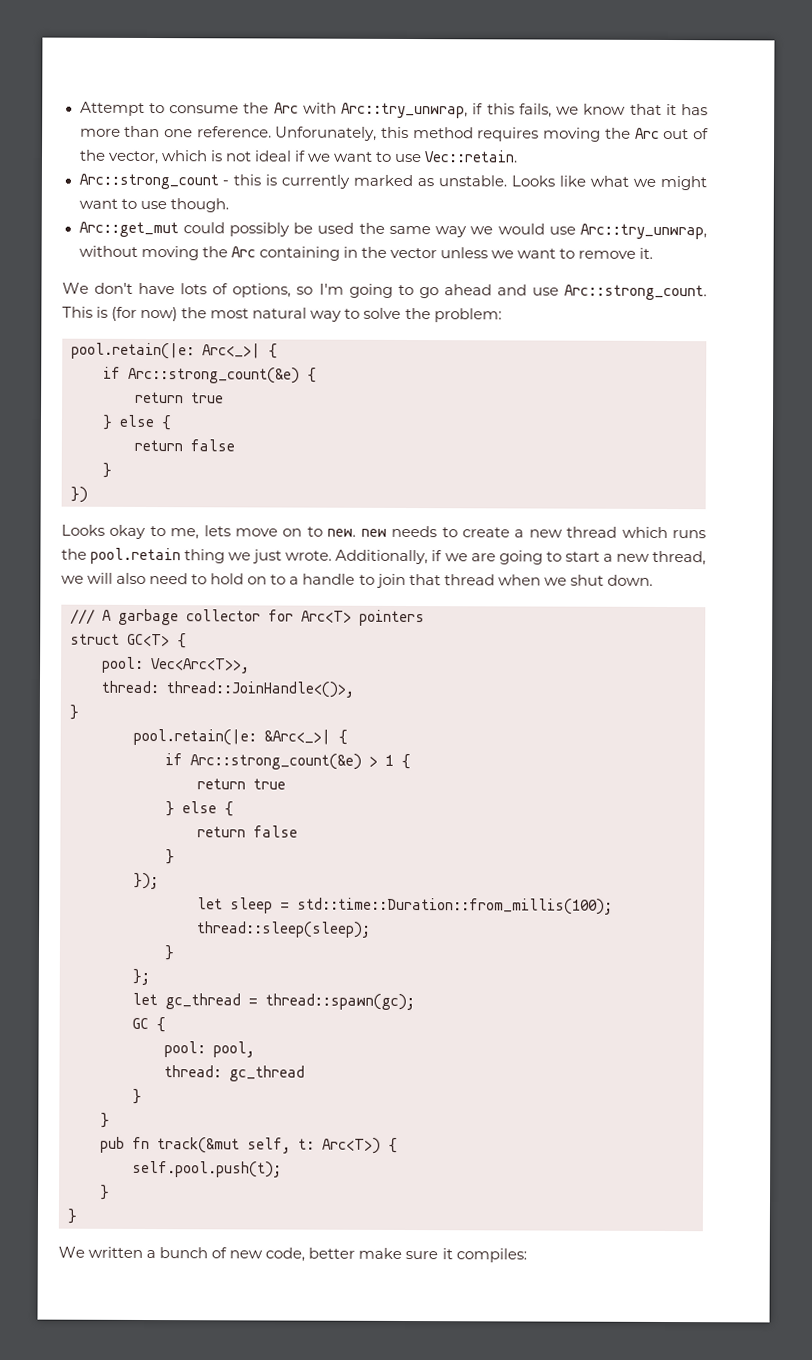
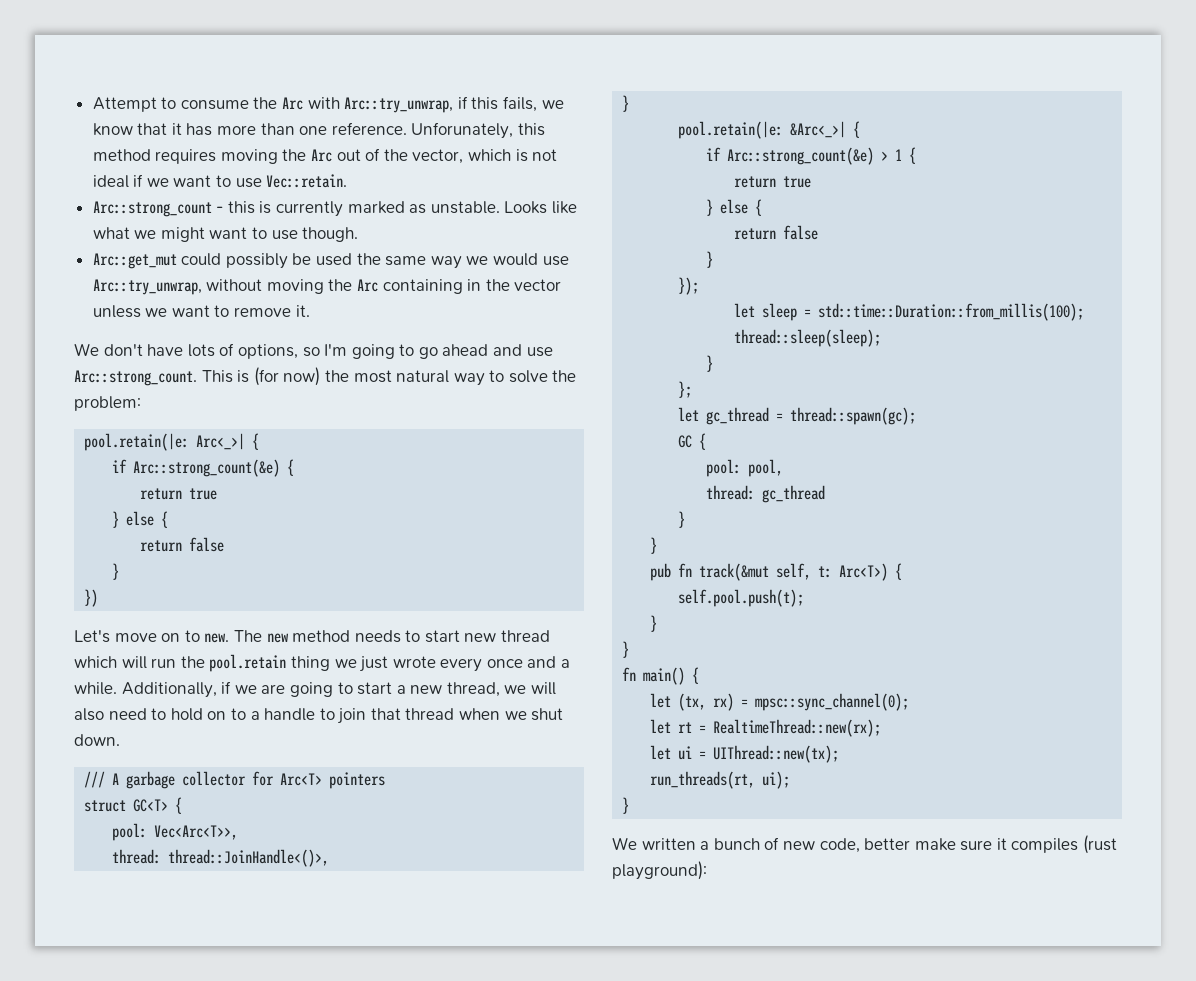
[61,524,525,540] Looks okay to me, lets move on to new. new needs to create a -> [74,630,460,643] Let's move on to new. The new method needs to start
[672,530,707,539] runs -> [121,656,177,669] will run
[285,550,333,561] wrote. -> [392,656,571,672] [74,682,117,695] wrote every once and a while.
(77, 1216) none -> [622,667,700,685] [650,693,910,711] [650,719,882,737] [650,745,840,763] [650,771,791,789] [622,797,630,814] // fn main() { // let (tx, rx) = mpsc::sync_channel(0); // let rt = RealtimeThread::new(rx); // let ui = UIThread::new(tx); // run_threads(rt, ui); // }
[455,1248,527,1263] compiles: -> [1011,835,1118,854] [612,861,707,880] compiles (rust playground):

